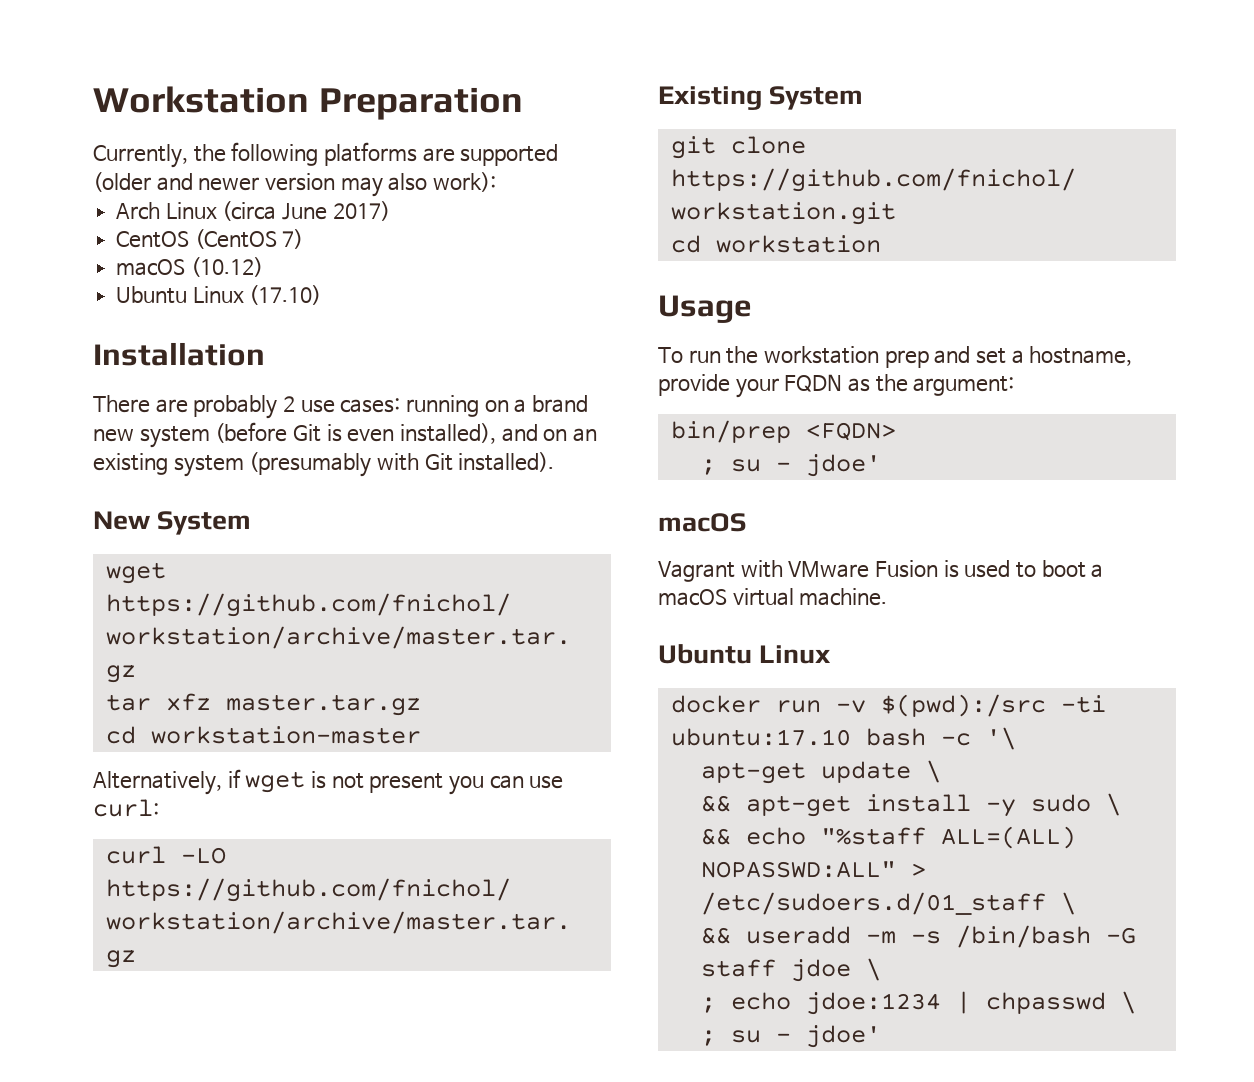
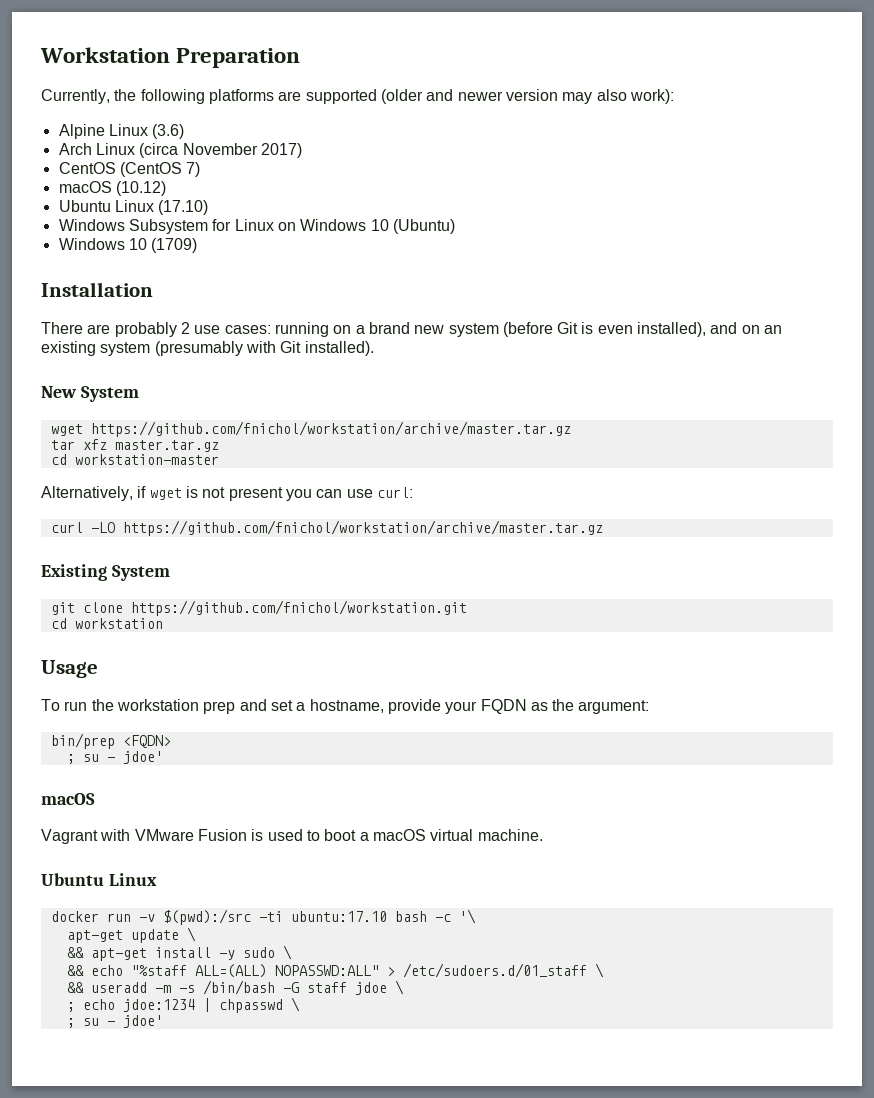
(497, 182) none -> [58,124,185,139] // Alpine Linux (3.6)
[282,203,328,220] June -> [182,143,258,155] November
(322, 295) none -> [58,219,455,234] [58,238,198,253] // Windows Subsystem for Linux on Windows 10 (Ubuntu) // Windows 10 (1709)

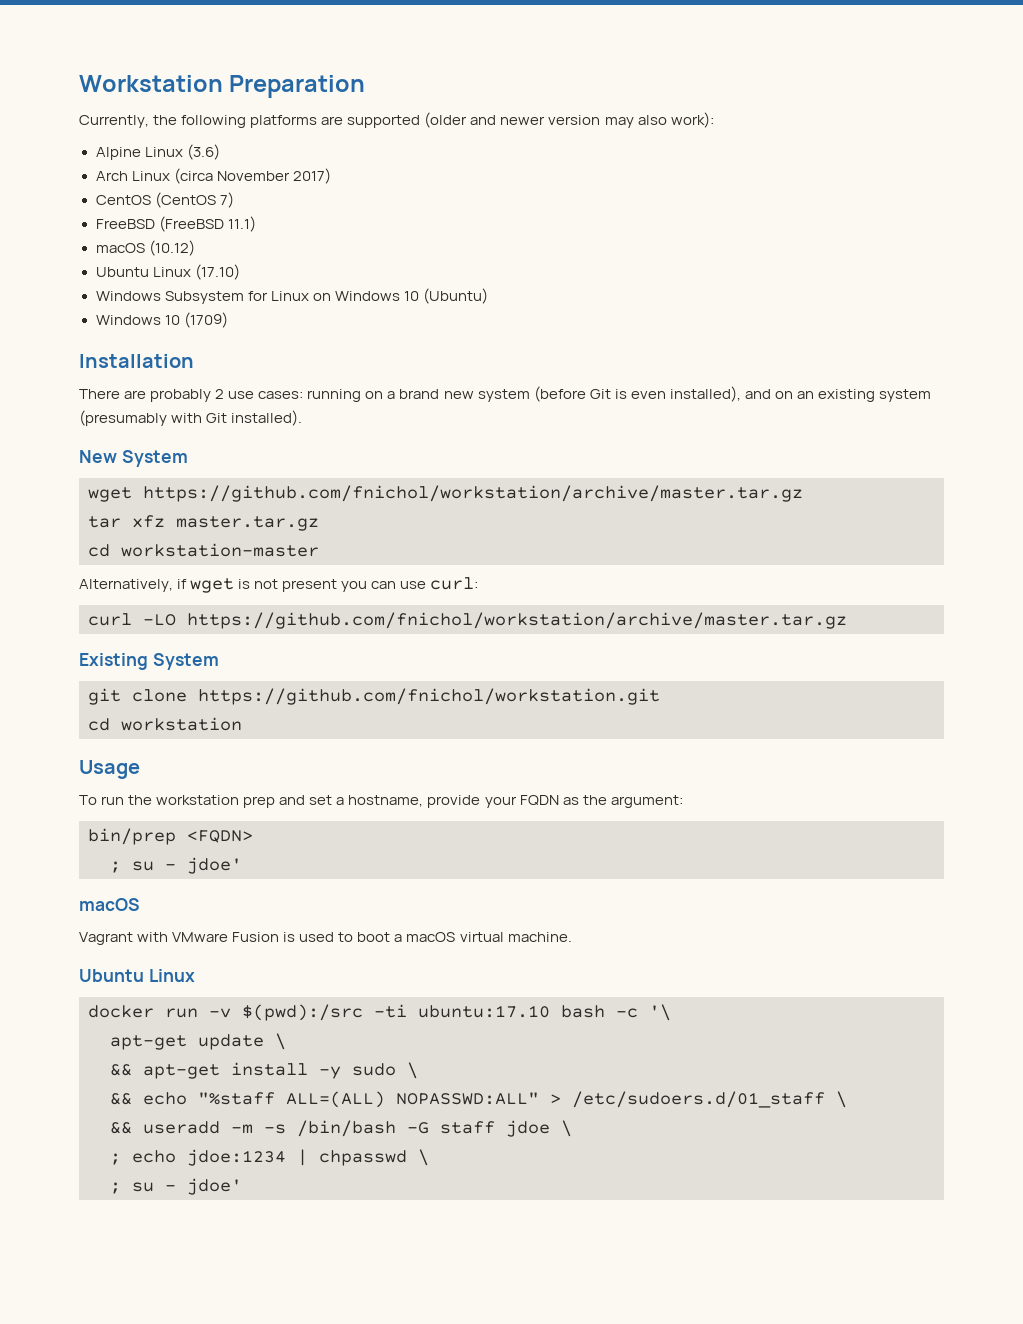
(201, 169) none -> [95,216,256,232] // FreeBSD (FreeBSD 11.1)

